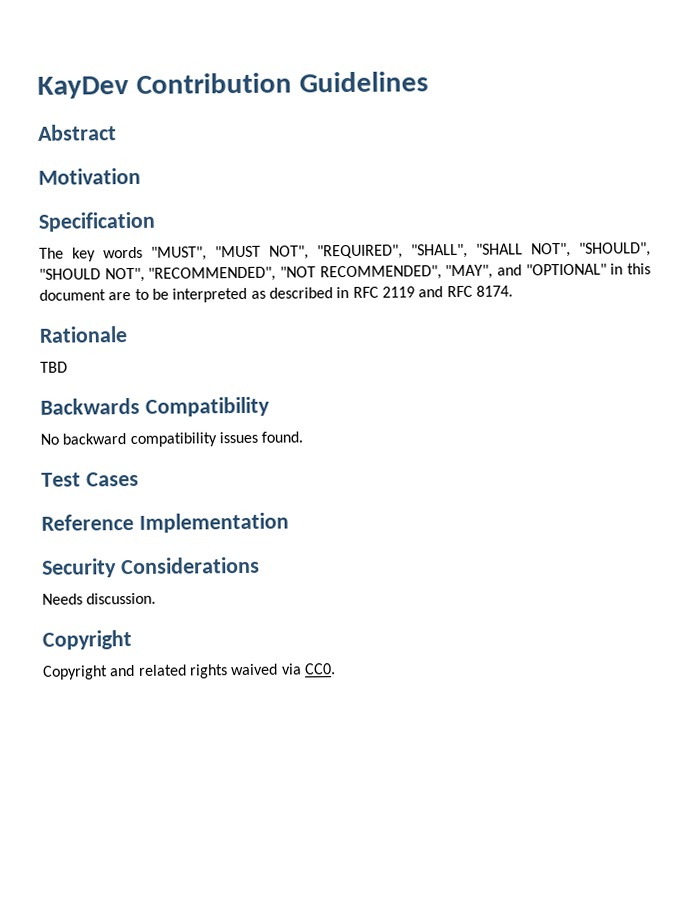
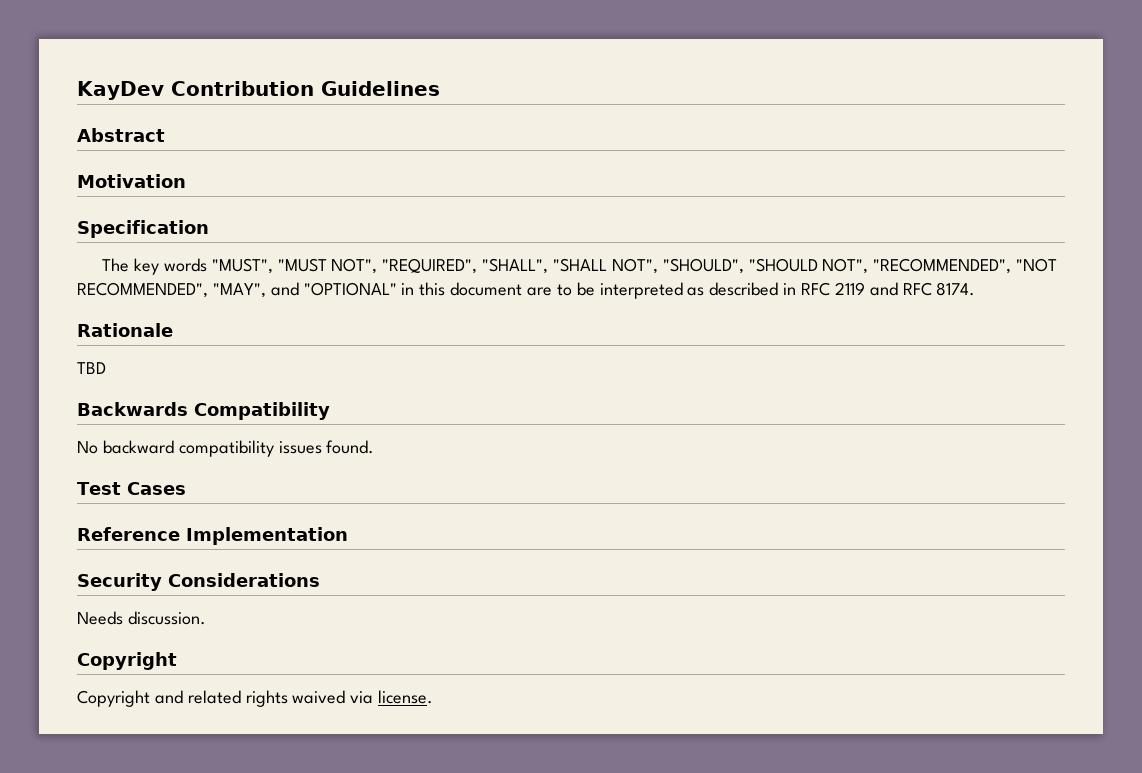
[303,663,336,675] CC0. -> [378,690,434,704] license.

